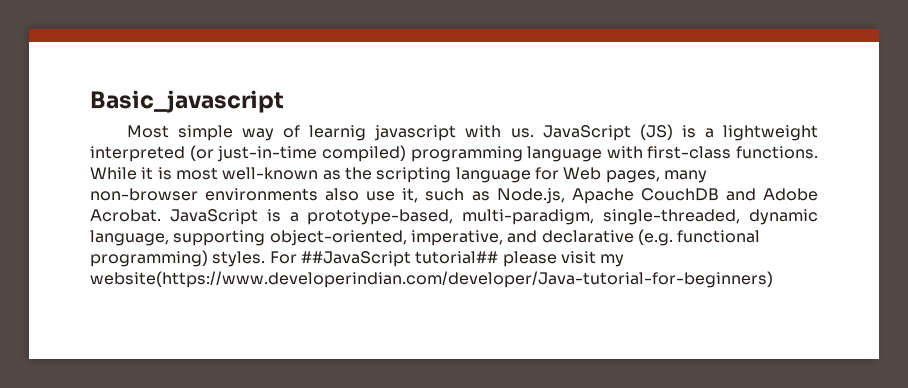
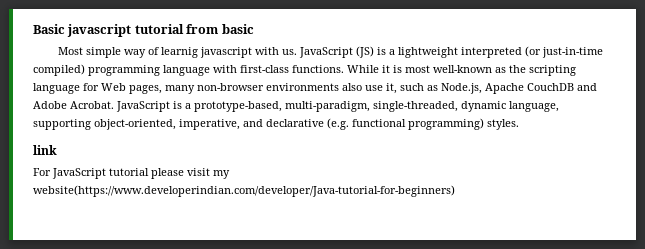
[90,90,284,113] Basic_javascript -> [33,24,254,37] Basic javascript tutorial from basic
[269,251,499,267] For ##JavaScript tutorial## -> [33,145,57,155] [33,168,149,179] // link // For JavaScript tutorial

